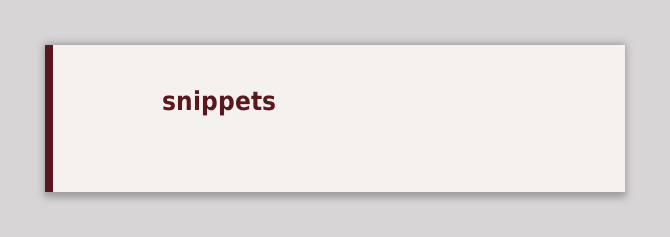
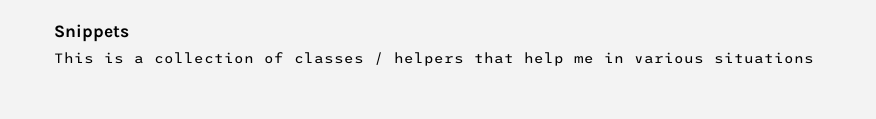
[162,90,276,116] snippets -> [54,24,129,42] [54,52,814,66] Snippets // This is a collection of classes / helpers that help me in various situations

